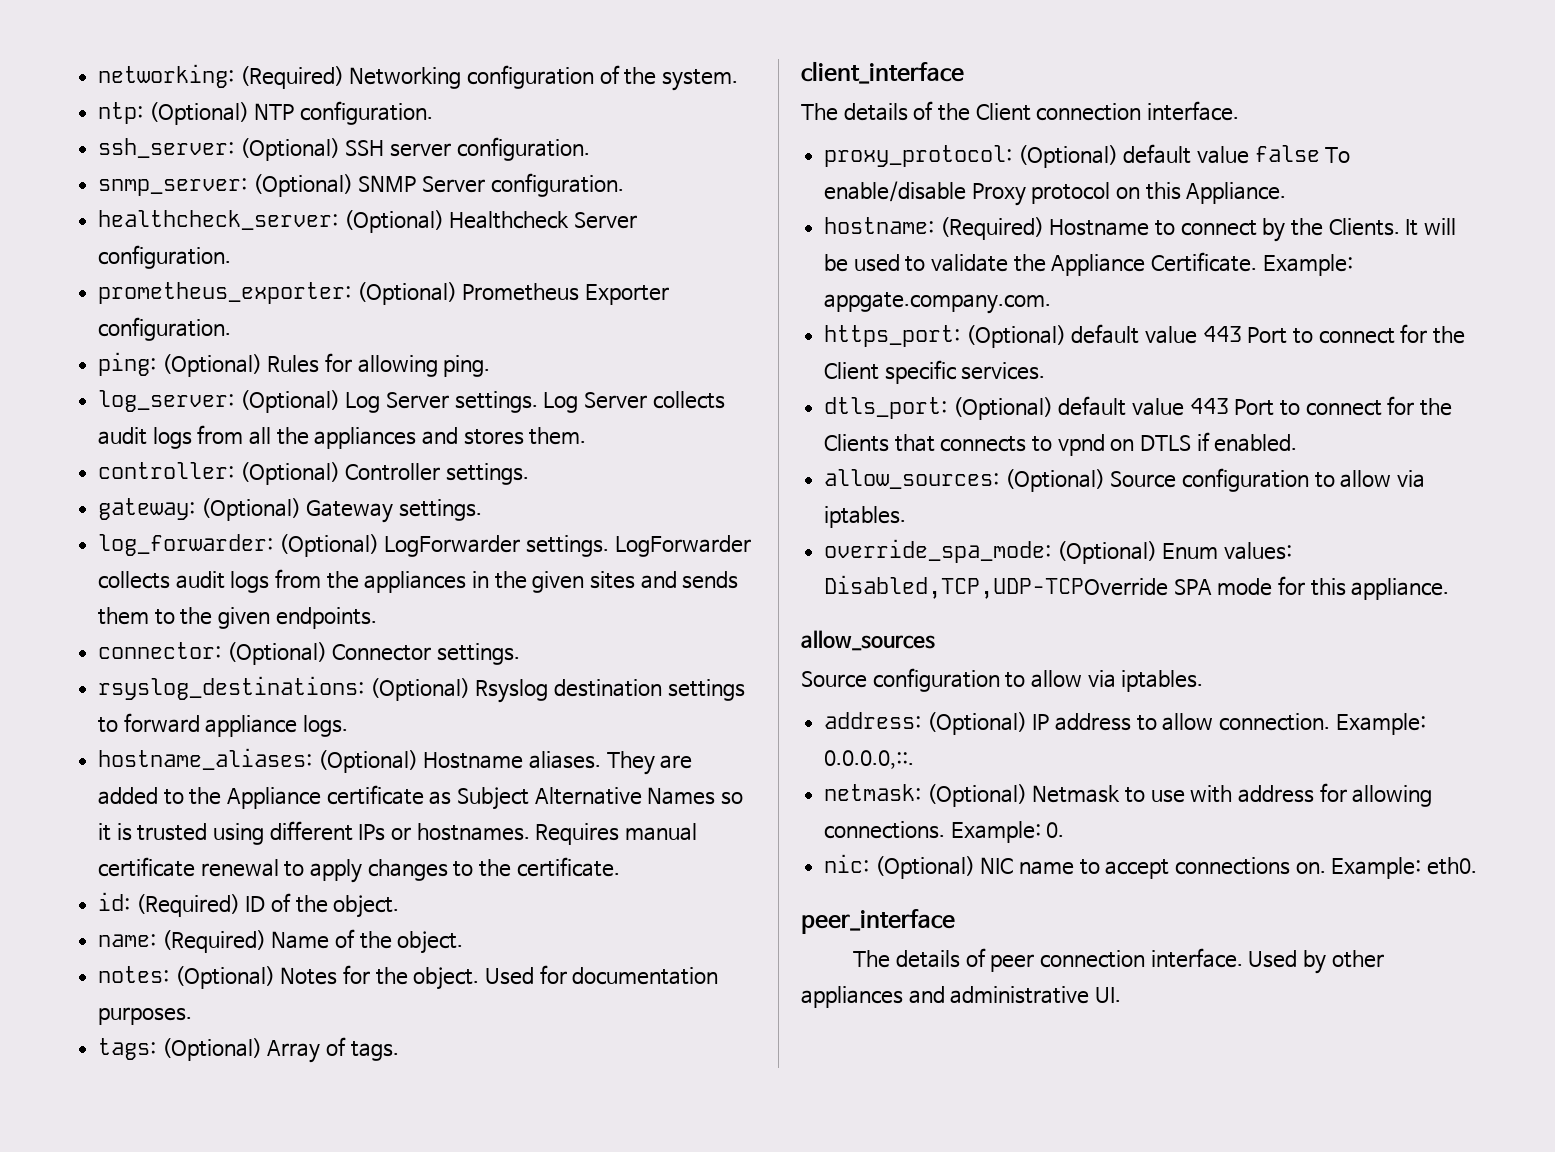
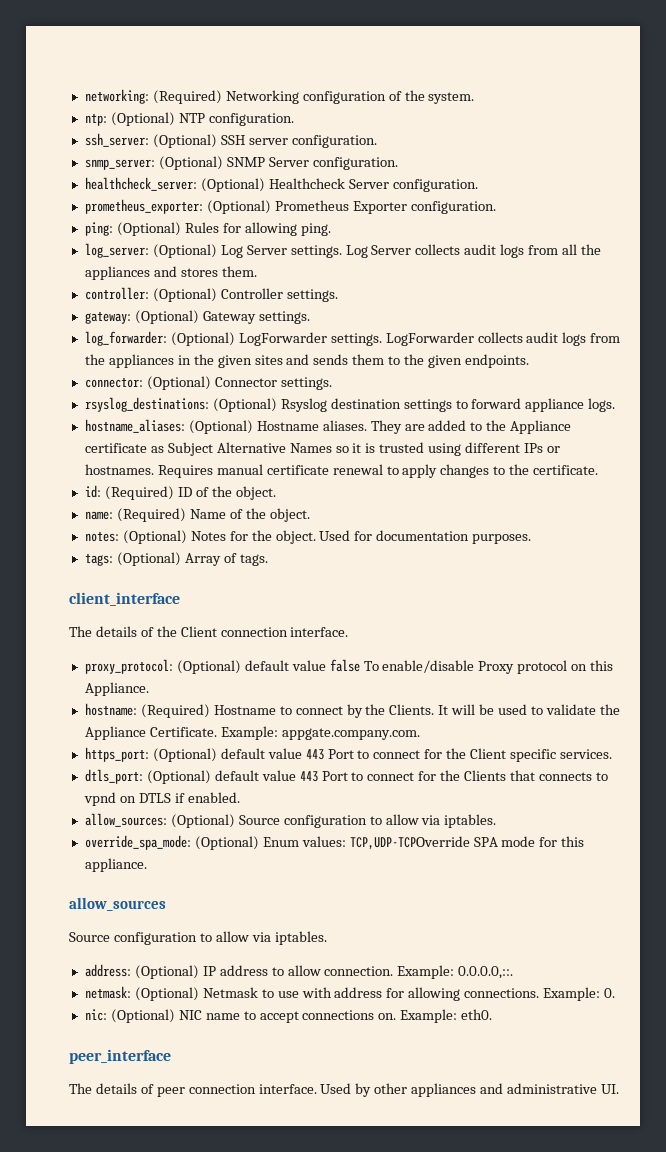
[824,575,1169,599] Disabled,TCP,UDP-TCPOverride -> [349,836,470,850] TCP,UDP-TCPOverride

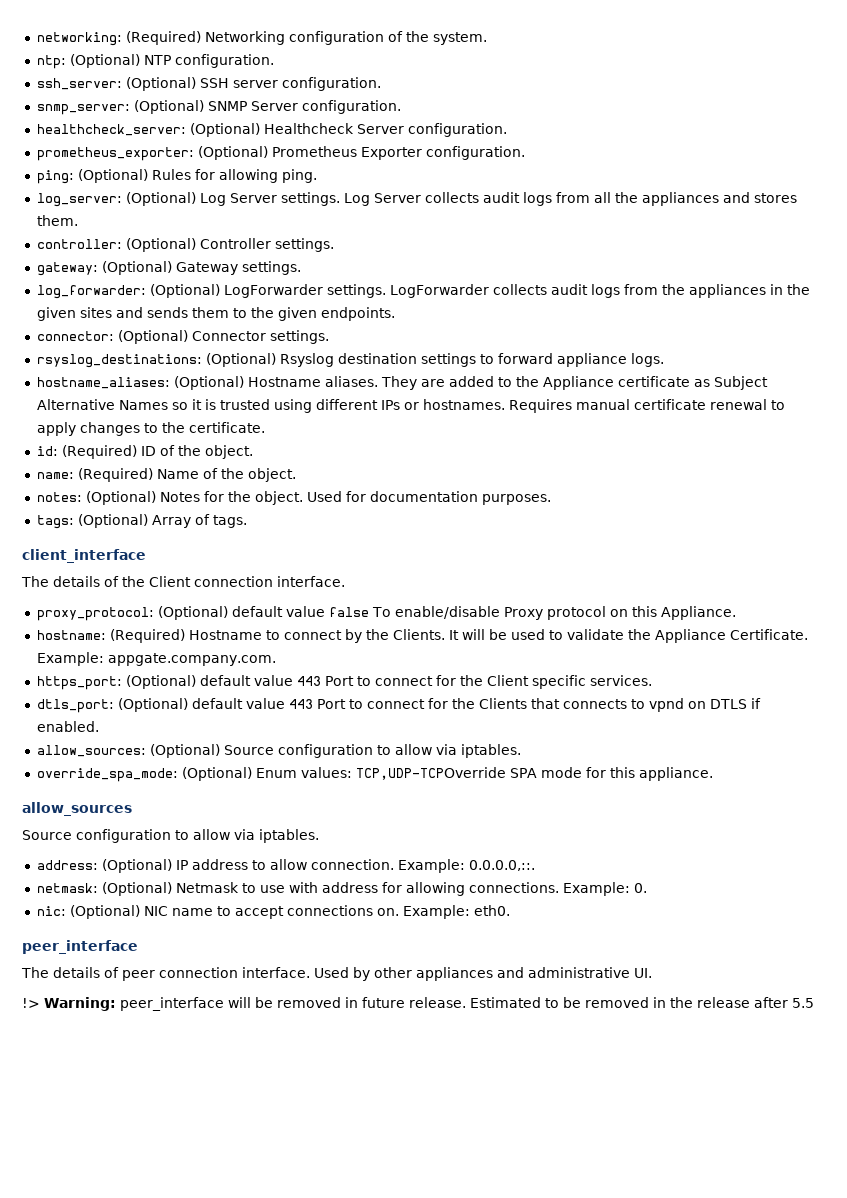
(619, 1089) none -> [22,997,814,1011] // !> Warning: peer_interface will be removed in future release. Estimated to be removed in the release after 5.5

